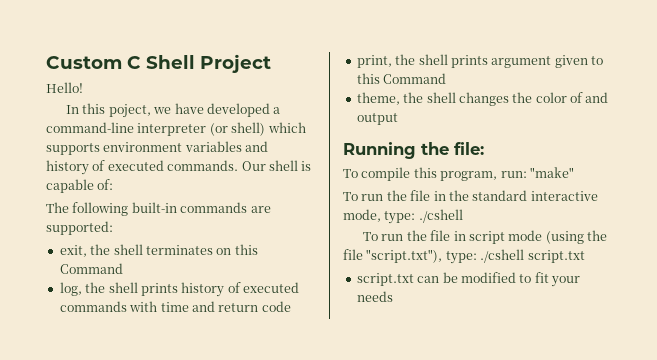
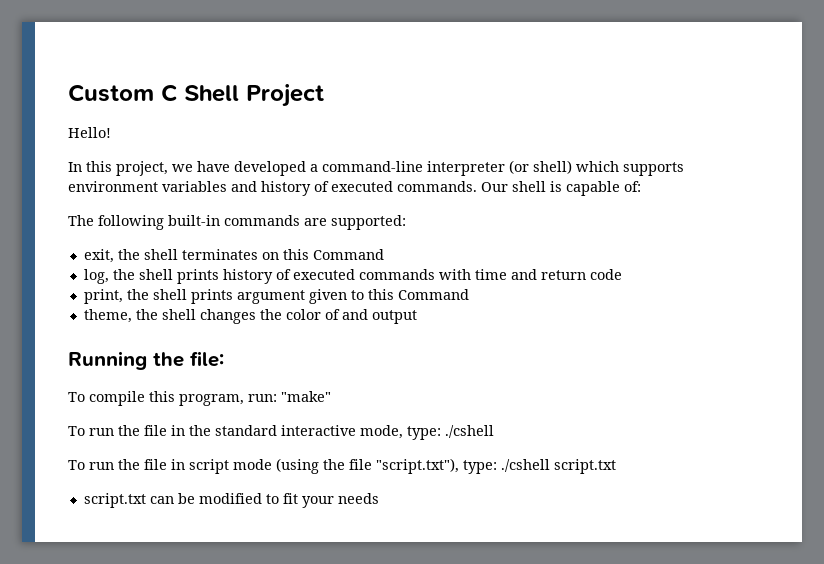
[108,104,151,118] poject, -> [116,161,168,176] project,

